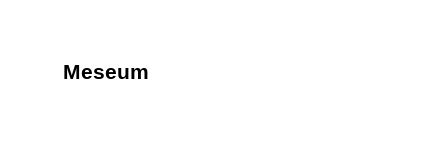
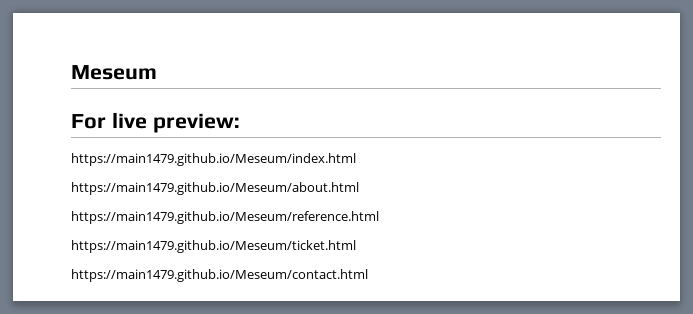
(149, 72) none -> [71,112,240,133] [71,153,356,166] [71,182,359,195] [71,211,379,224] [71,240,356,253] [71,269,368,282] // For live preview: // https://main1479.github.io/Meseum/index.html // https://main1479.github.io/Meseum/about.html // https://main1479.github.io/Meseum/reference.html // https://main1479.github.io/Meseum/ticket.html // https://main1479.github.io/Meseum/contact.html

